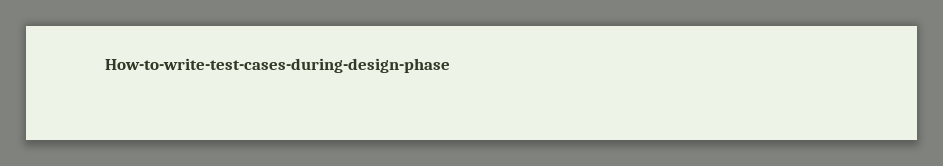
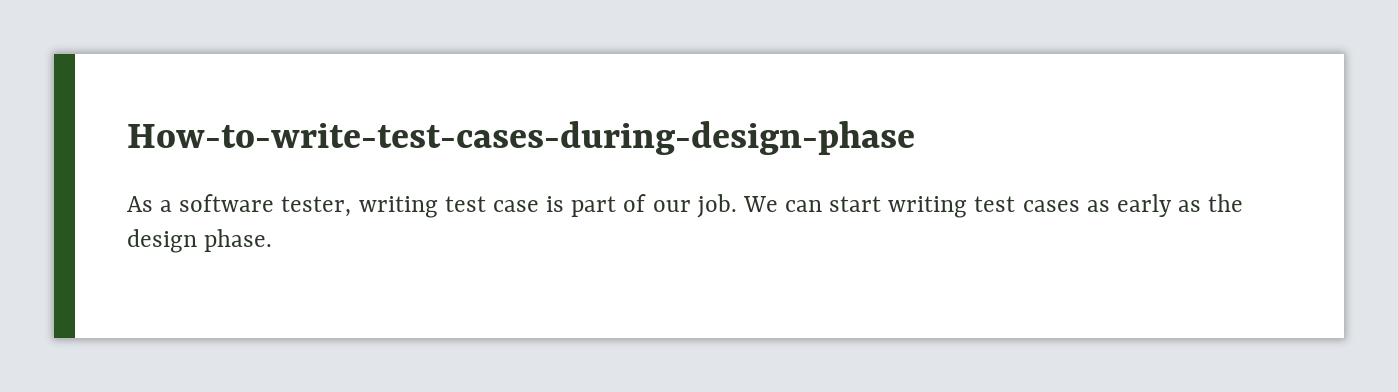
(450, 65) none -> [127,194,1244,218] [127,229,273,253] // As a software tester, writing test case is part of our job. We can start writing test cases as early as the design phase.

